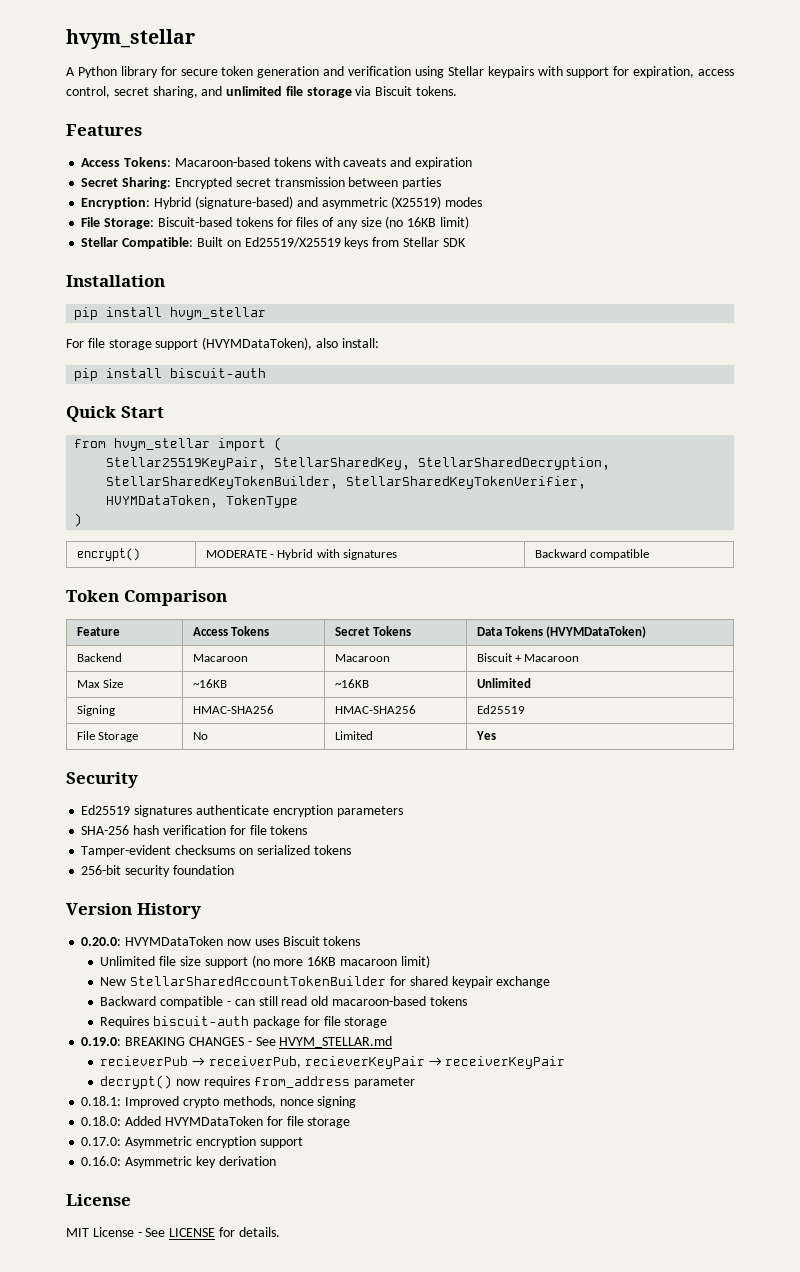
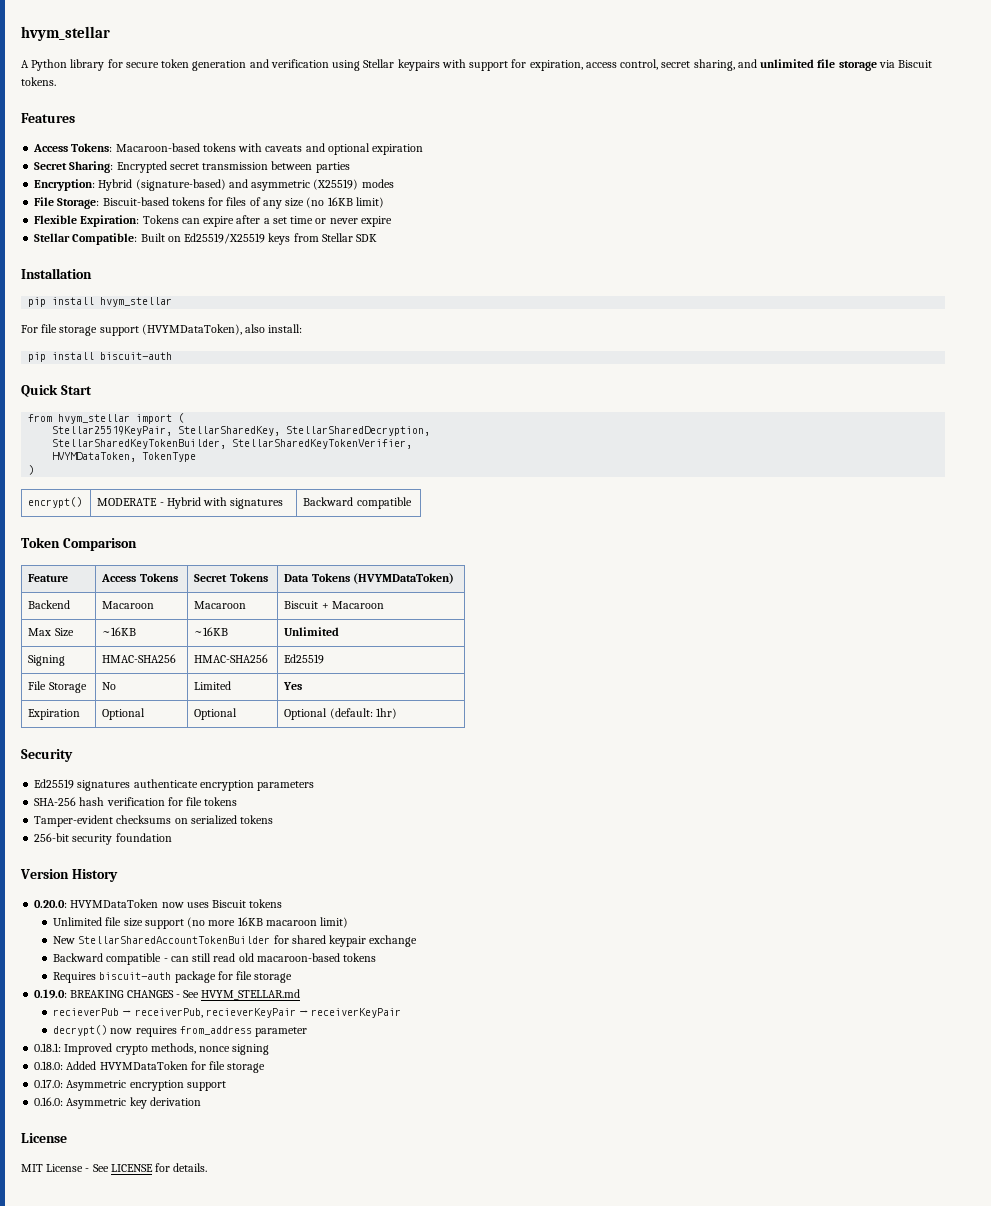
(412, 162) none -> [327,143,370,155] optional
(469, 222) none -> [34,215,392,227] // Flexible Expiration: Tokens can expire after a set time or never expire
(496, 735) none -> [28,709,81,720] [102,708,146,720] [194,708,238,720] [284,708,397,720] // Expiration | Optional | Optional | Optional (default: 1hr)

